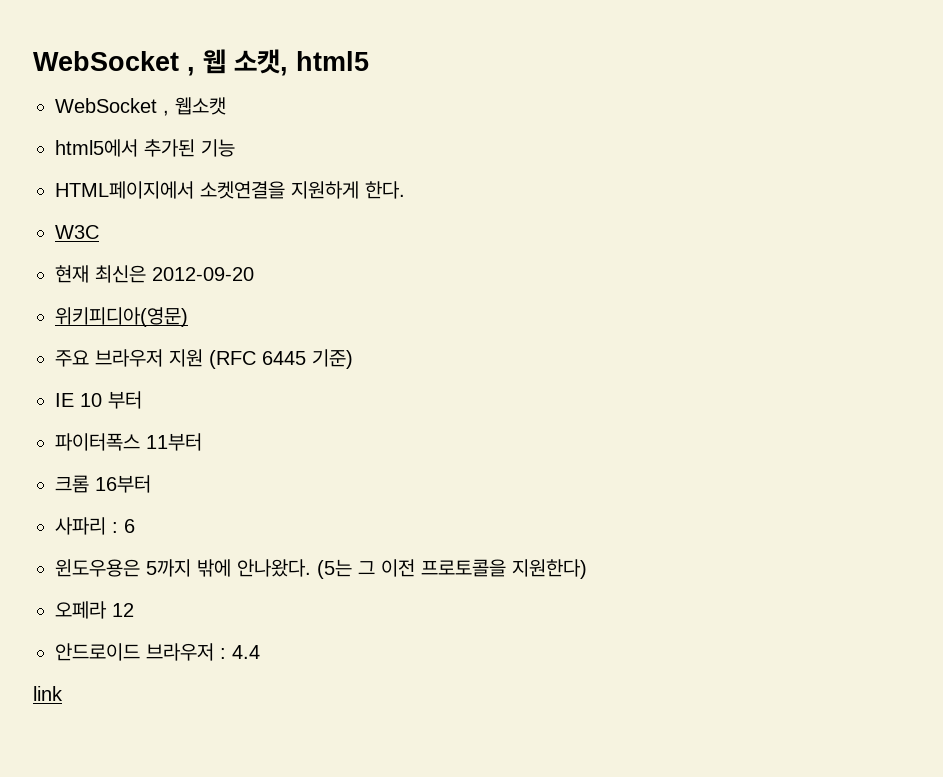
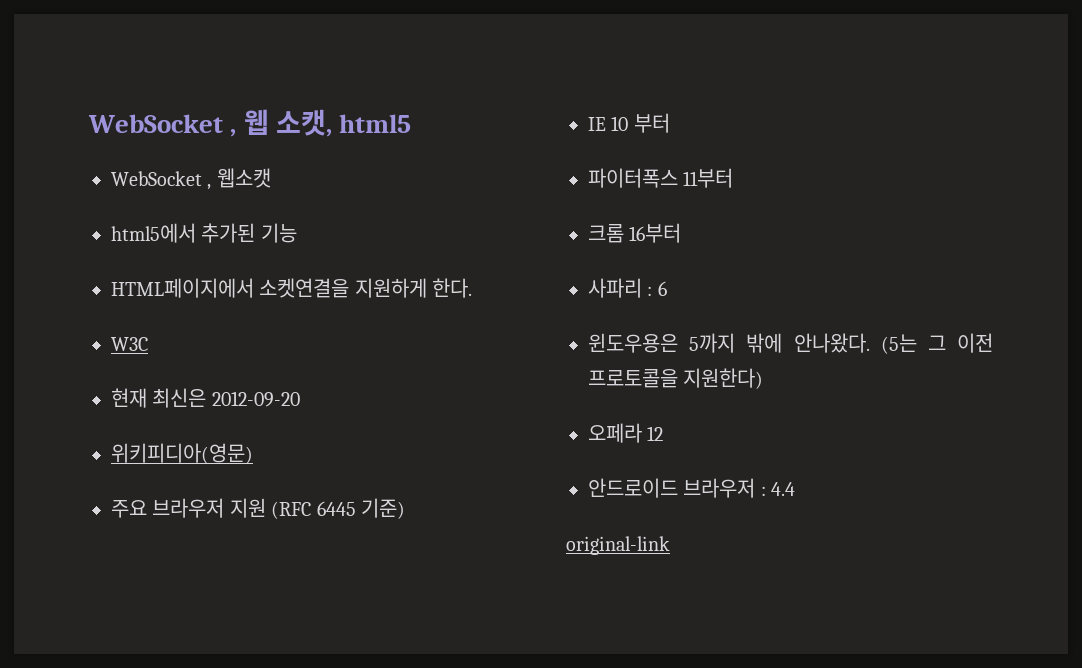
[33,686,63,701] link -> [566,536,670,555] original-link

